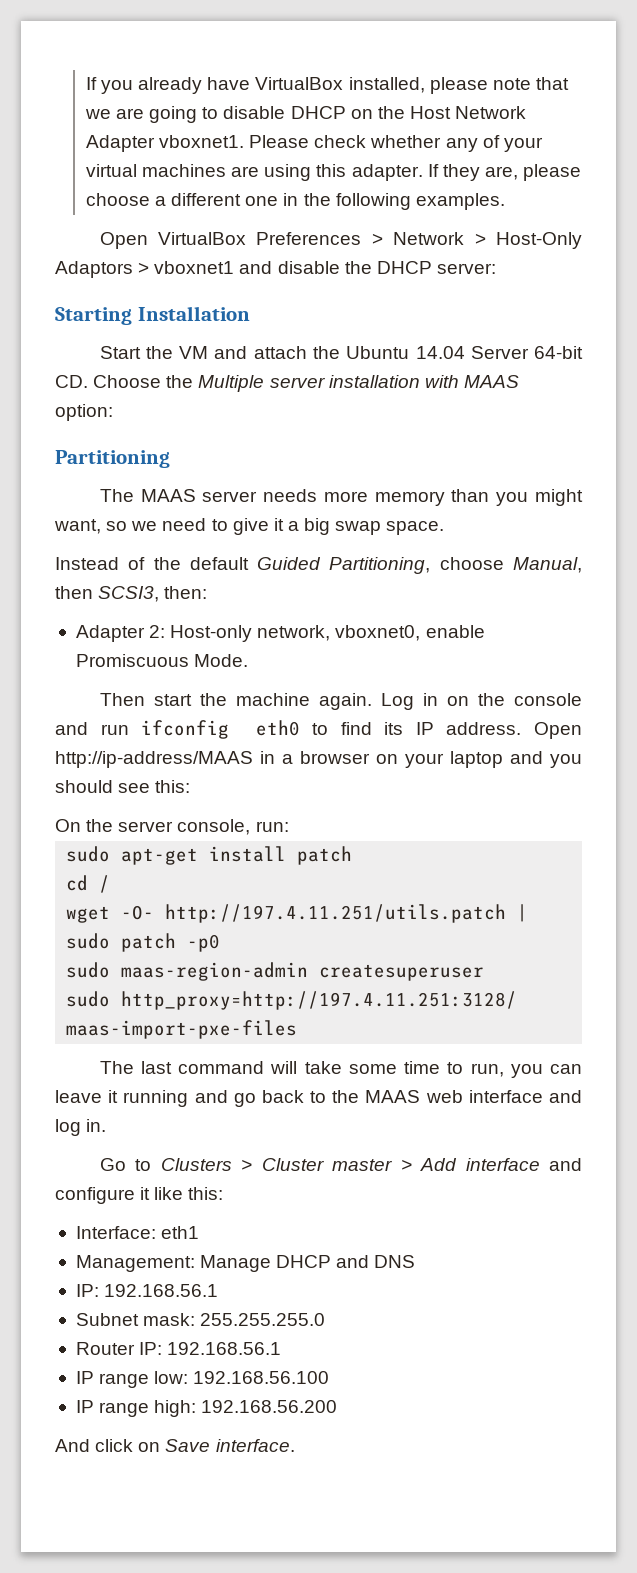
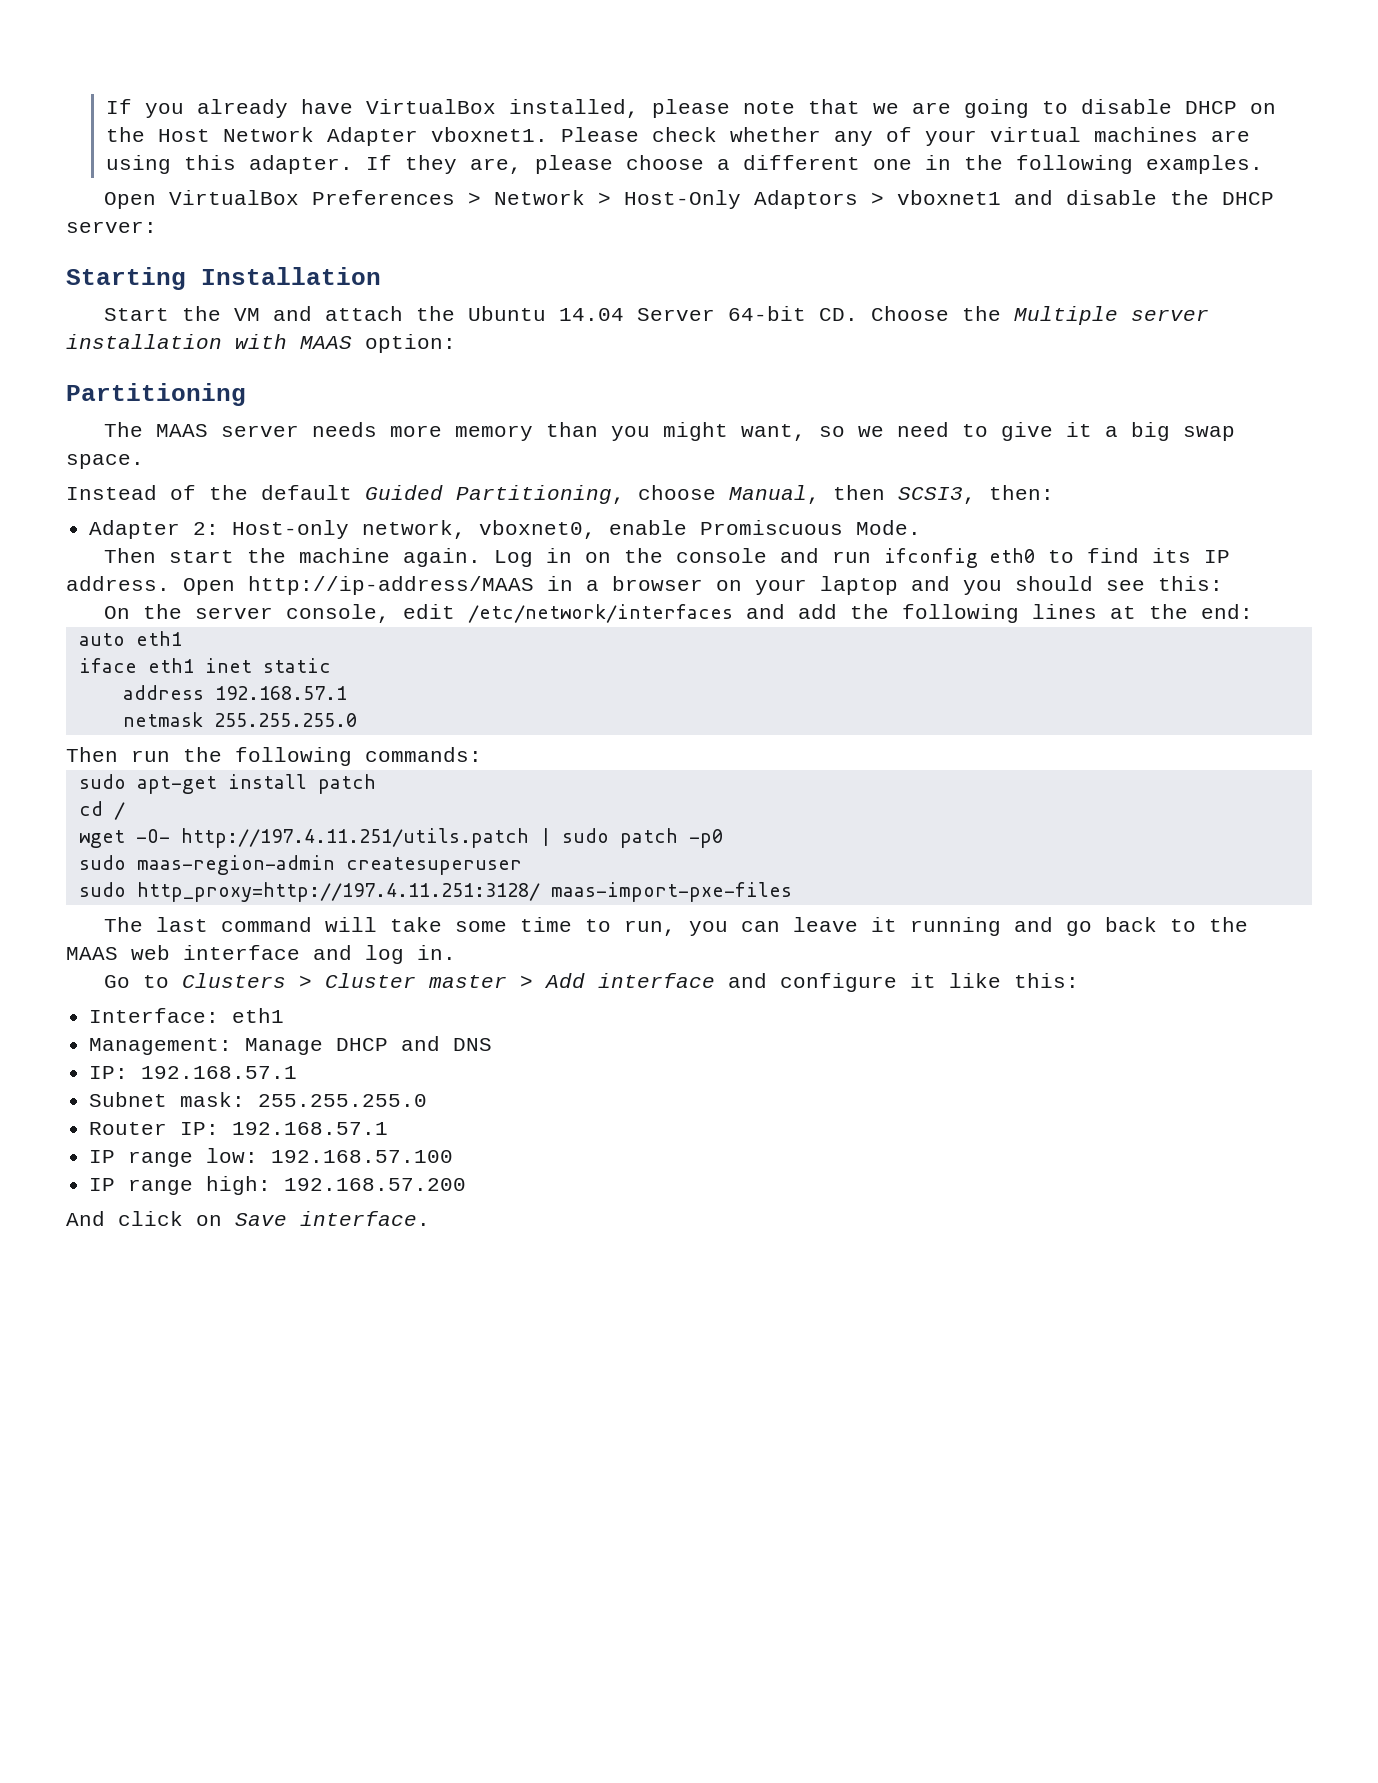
[255,821,289,832] run: -> [402,604,1253,623] [78,631,182,646] [78,658,331,673] [122,685,347,700] [122,712,357,727] [66,747,482,766] edit /etc/network/interfaces and add the following lines at the end: // auto eth1 // iface eth1 inet static // address 192.168.57.1 // netmask 255.255.255.0 // Then run the following commands:
[104,1284,219,1297] 192.168.56.1 -> [141,1066,298,1079] 192.168.57.1
[167,1342,282,1355] 192.168.56.1 -> [232,1122,389,1135] 192.168.57.1
[193,1371,330,1384] 192.168.56.100 -> [271,1150,454,1163] 192.168.57.100
[201,1400,338,1413] 192.168.56.200 -> [284,1178,467,1191] 192.168.57.200

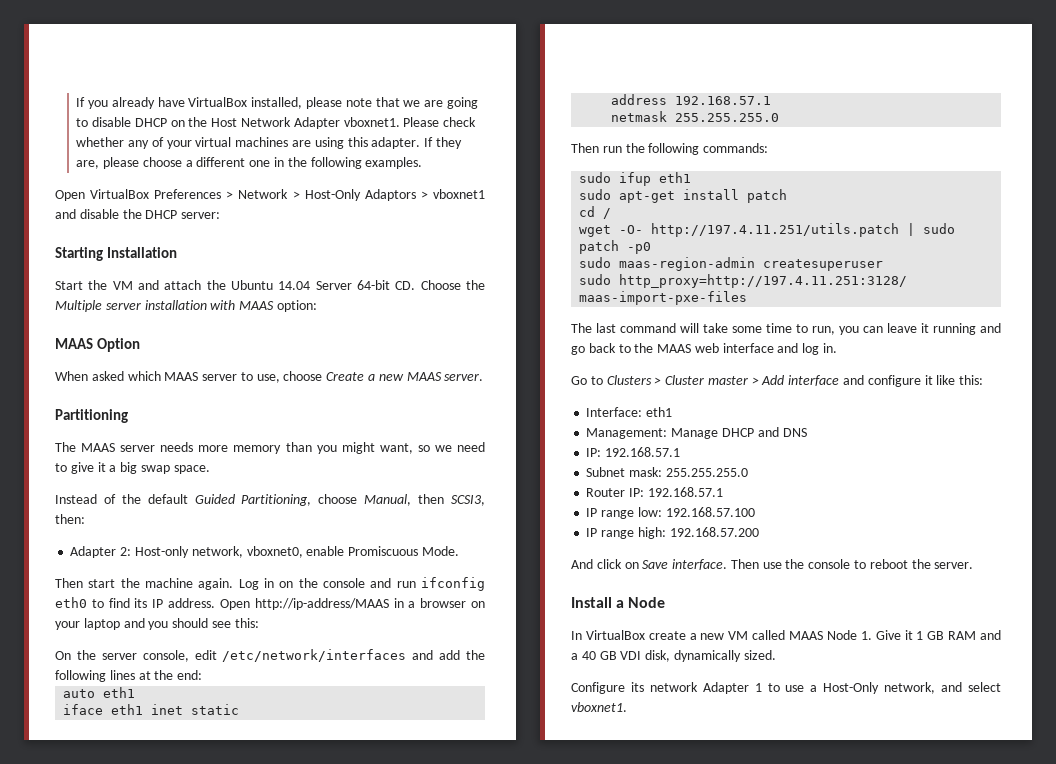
(456, 343) none -> [55,338,140,352] [55,371,484,383] // MAAS Option // When asked which MAAS server to use, choose Create a new MAAS server.
(482, 754) none -> [579,172,692,186] // sudo ifup eth1
(430, 1218) none -> [730,559,974,569] [571,597,666,608] [571,630,1001,640] [571,650,776,662] [571,682,1001,694] [571,702,627,712] Then use the console to reboot the server. // Install a Node // In VirtualBox create a new VM called MAAS Node 1. Give it 1 GB RAM and a 40 GB VDI disk, dynamically sized. // Configure its network Adapter 1 to use a Host-Only network, and select vboxnet1.

